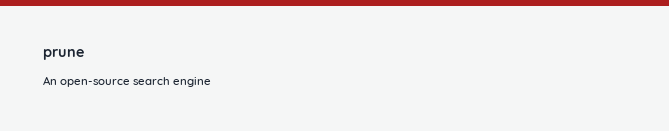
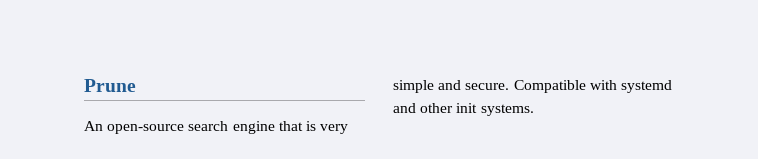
[43,49,84,60] prune -> [84,79,136,92] Prune
(212, 82) none -> [278,121,349,134] [393,80,672,93] [393,103,534,116] that is very simple and secure. Compatible with systemd and other init systems.

